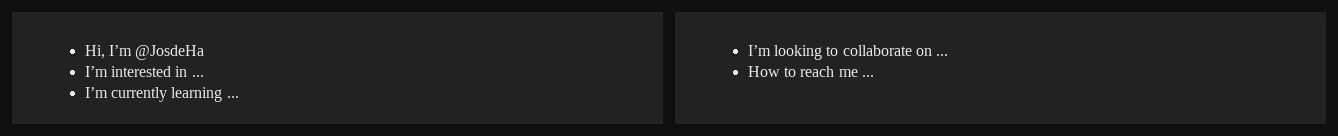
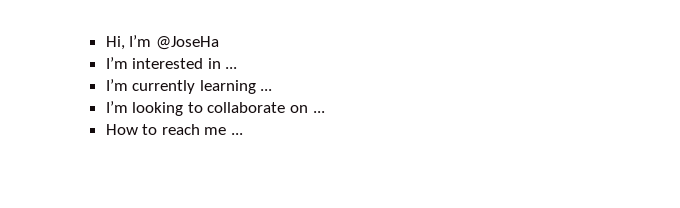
[135,45,205,60] @JosdeHa -> [155,36,219,50] @JoseHa

